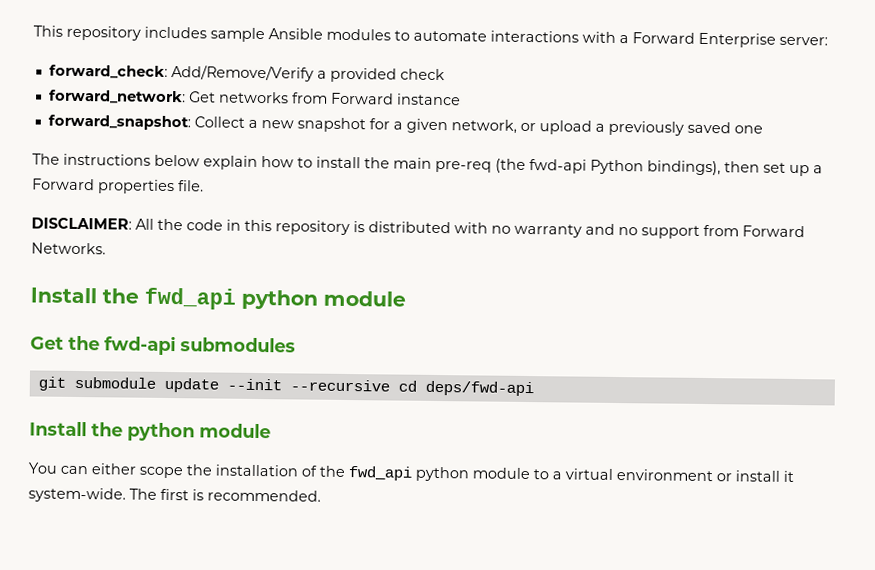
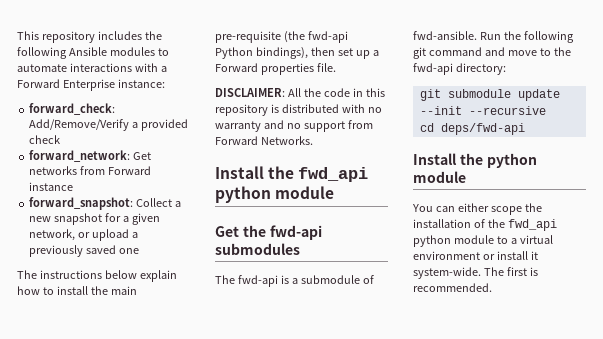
[210,27,265,43] sample -> [144,31,162,40] [17,47,67,59] the following
[779,36,828,46] server: -> [117,79,165,88] instance:
[435,160,492,173] pre-req -> [215,31,281,43] pre-requisite
(296, 345) none -> [215,275,374,287] [413,31,574,43] [413,47,571,59] [413,63,506,75] // The fwd-api is a submodule of fwd-ansible. Run the following git command and move to the fwd-api directory:
(390, 385) none -> (546, 110) //

